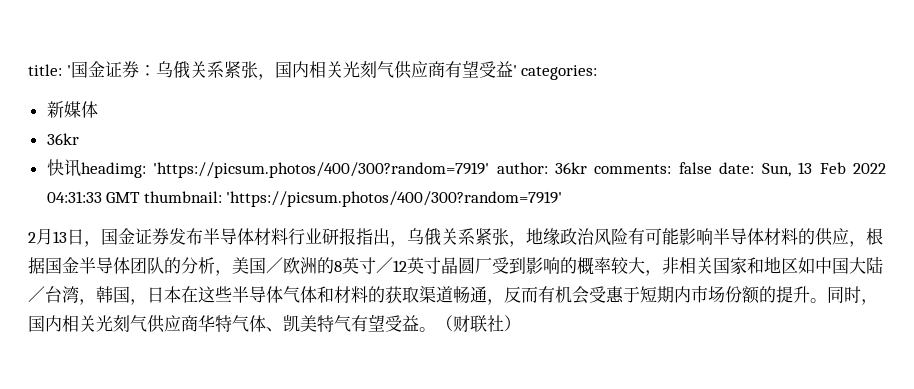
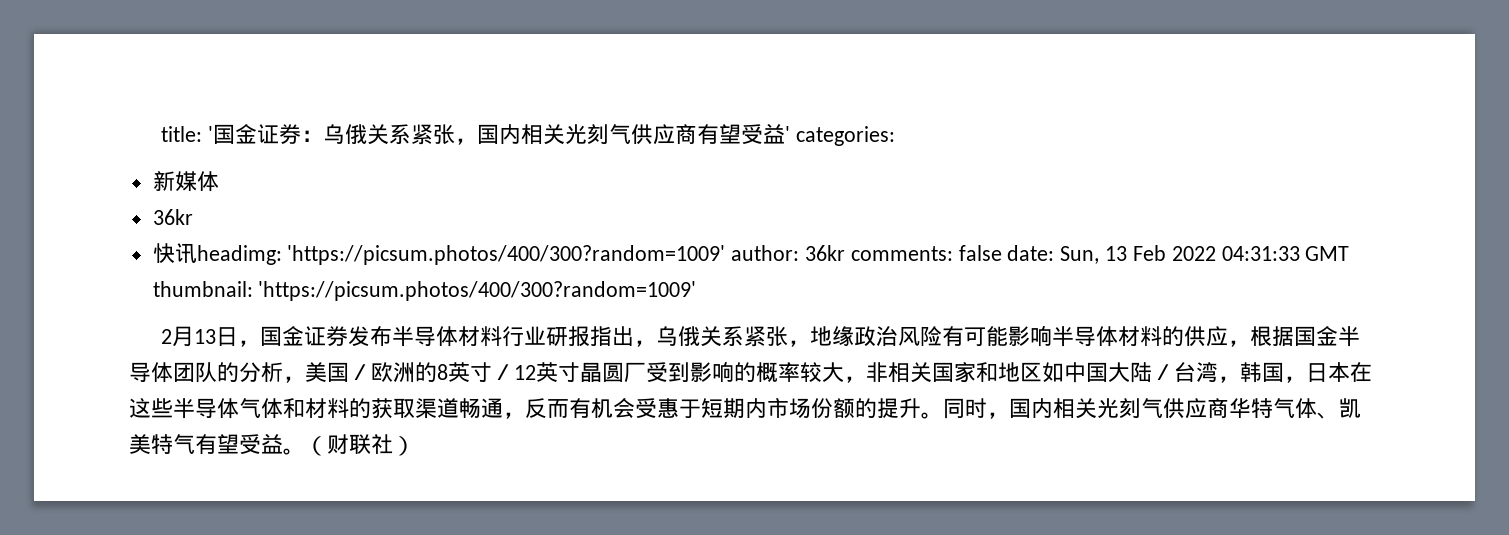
[153,162,490,178] 'https://picsum.photos/400/300?random=7919' -> [287,245,726,265] 'https://picsum.photos/400/300?random=1009'
[226,191,563,207] 'https://picsum.photos/400/300?random=7919' -> [258,281,697,301] 'https://picsum.photos/400/300?random=1009'

